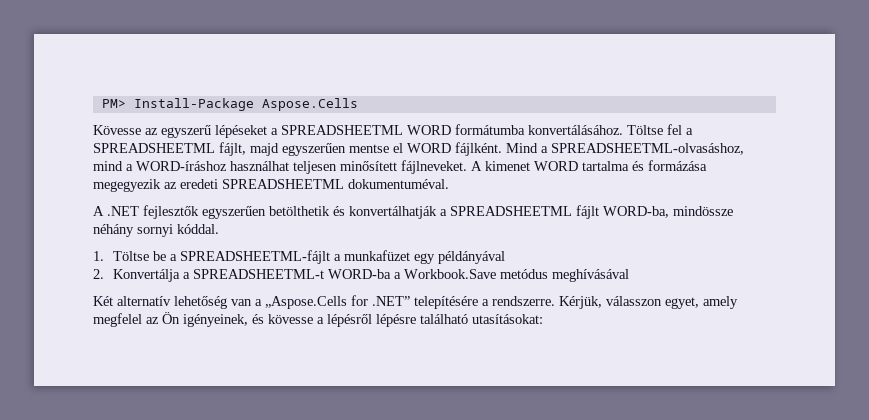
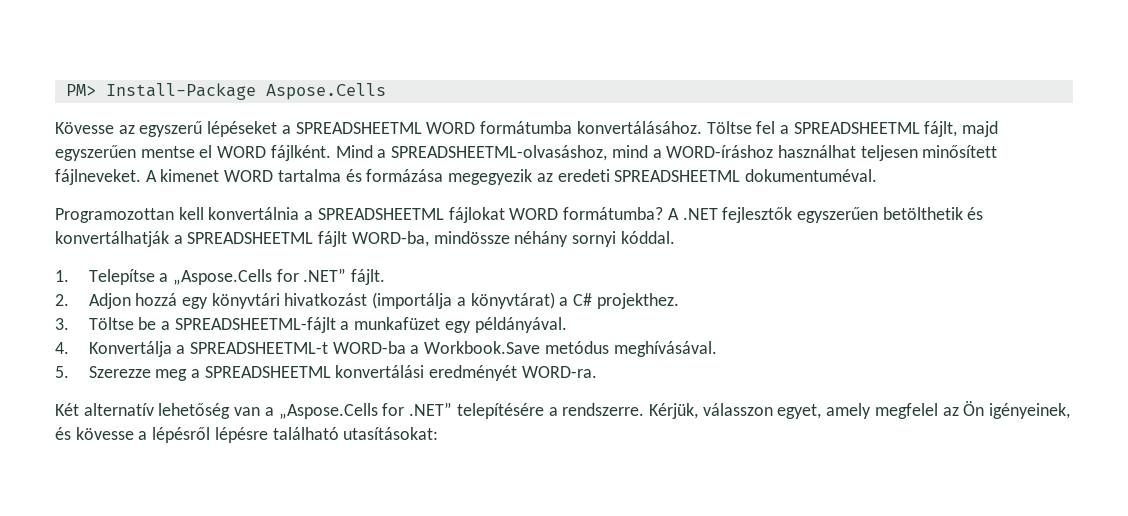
(449, 184) none -> [55,207,664,223] Programozottan kell konvertálnia a SPREADSHEETML fájlokat WORD formátumba?
(104, 256) none -> [88,268,386,285] [55,292,679,309] [55,318,69,330] Telepítse a „Aspose.Cells for .NET” fájlt. // 2. Adjon hozzá egy könyvtári hivatkozást (importálja a könyvtárat) a C# projekthez. // 3.
[438,251,506,264] [93,269,104,279] példányával // 2. -> [474,317,567,333] [55,342,69,354] példányával. // 4.
[552,269,630,282] meghívásával -> [613,341,717,357] [55,365,597,381] meghívásával. // 5. Szerezze meg a SPREADSHEETML konvertálási eredményét WORD-ra.

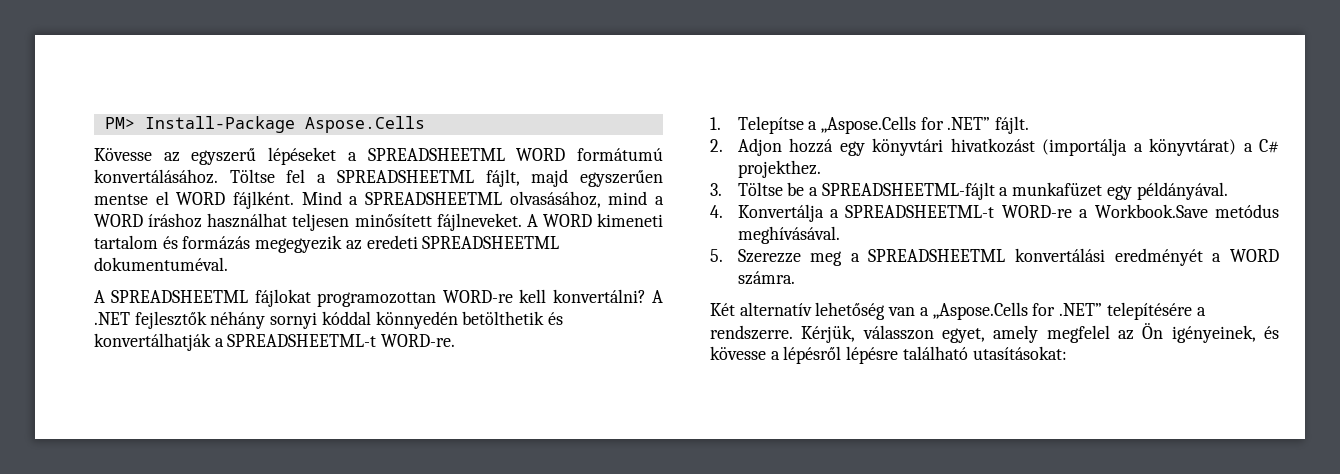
[480,121,573,134] formátumba -> [577,148,663,161] formátumú
[391,145,774,161] SPREADSHEETML-olvasáshoz, mind a WORD-íráshoz -> [365,191,664,208] [94,213,203,228] SPREADSHEETML olvasásához, mind a WORD íráshoz
[160,169,444,182] kimenet WORD tartalma és formázása -> [542,213,663,227] [94,235,251,250] WORD kimeneti tartalom és formázás
[55,207,984,223] [55,231,675,247] Programozottan kell konvertálnia a SPREADSHEETML fájlokat WORD formátumba? A .NET fejlesztők egyszerűen betölthetik és konvertálhatják a SPREADSHEETML fájlt WORD-ba, mindössze néhány sornyi kóddal. -> [94,289,664,307] [94,311,564,329] [94,333,456,351] A SPREADSHEETML fájlokat programozottan WORD-re kell konvertálni? A .NET fejlesztők néhány sornyi kóddal könnyedén betölthetik és konvertálhatják a SPREADSHEETML-t WORD-re.
[332,341,406,354] WORD-ba -> [1001,205,1072,218] WORD-re
[521,366,597,378] WORD-ra. -> [1212,249,1279,262] [737,271,795,285] a WORD számra.

